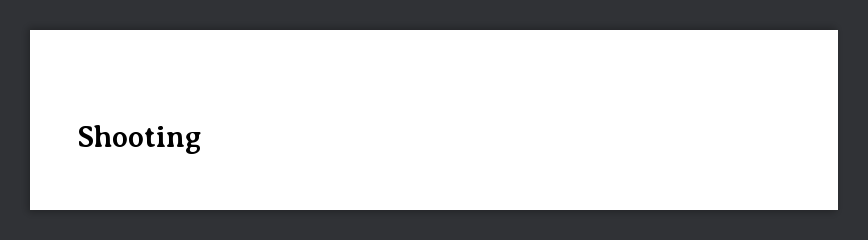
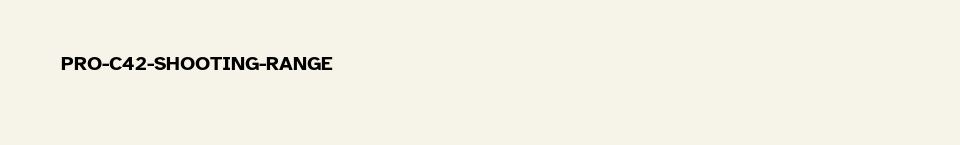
[78,125,201,154] Shooting -> [61,57,333,70] PRO-C42-SHOOTING-RANGE

